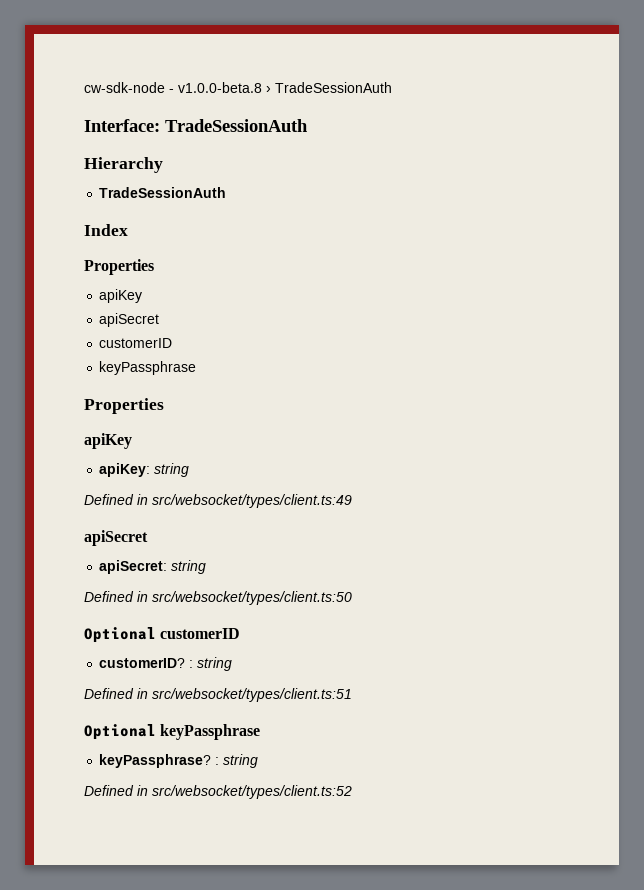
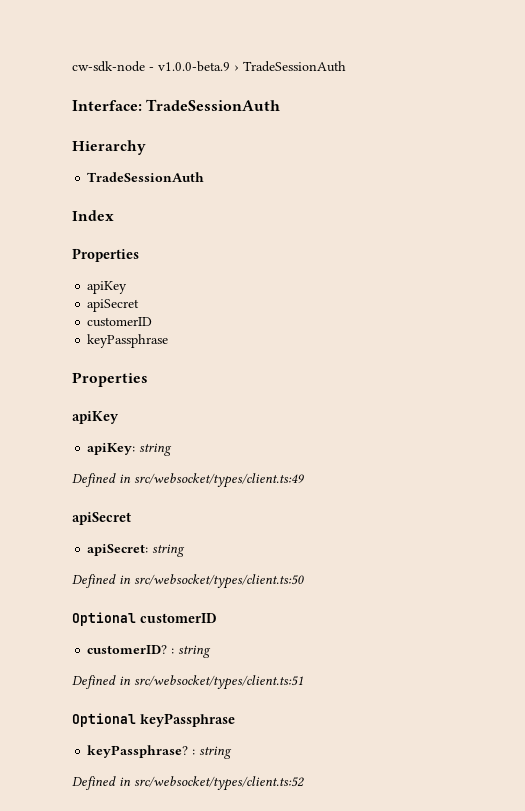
[178,82,262,93] v1.0.0-beta.8 -> [158,61,230,72] v1.0.0-beta.9

